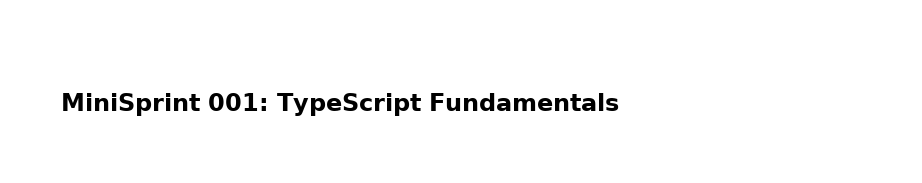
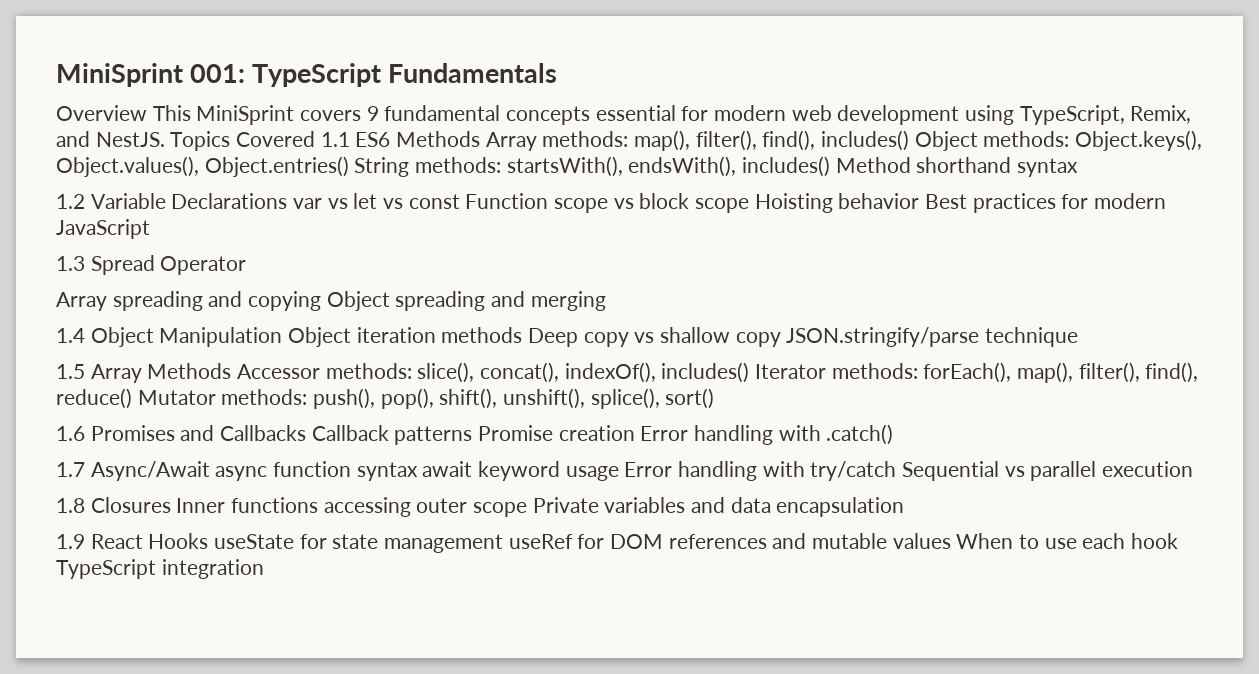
(619, 102) none -> [56,105,1192,125] [56,130,1203,151] [56,156,1079,177] [56,193,1167,213] [56,219,150,239] [56,255,247,275] [56,291,606,311] [56,327,1079,347] [56,362,1199,383] [56,388,715,409] [56,424,894,445] [56,461,1194,481] [56,497,905,517] [56,533,1179,553] [56,559,264,579] // Overview This MiniSprint covers 9 fundamental concepts essential for modern web development using TypeScript, Remix, and NestJS. Topics Covered 1.1 ES6 Methods Array methods: map(), filter(), find(), includes() Object methods: Object.keys(), Object.values(), Object.entries() String methods: startsWith(), endsWith(), includes() Method shorthand syntax // 1.2 Variable Declarations var vs let vs const Function scope vs block scope Hoisting behavior Best practices for modern JavaScript // 1.3 Spread Operator // Array spreading and copying Object spreading and merging // 1.4 Object Manipulation Object iteration methods Deep copy vs shallow copy JSON.stringify/parse technique // 1.5 Array Methods Accessor methods: slice(), concat(), indexOf(), includes() Iterator methods: forEach(), map(), filter(), find(), reduce() Mutator methods: push(), pop(), shift(), unshift(), splice(), sort() // 1.6 Promises and Callbacks Callback patterns Promise creation Error handling with .catch() // 1.7 Async/Await async function syntax await keyword usage Error handling with try/catch Sequential vs parallel execution // 1.8 Closures Inner functions accessing outer scope Private variables and data encapsulation // 1.9 React Hooks useState for state management useRef for DOM references and mutable values When to use each hook TypeScript integration

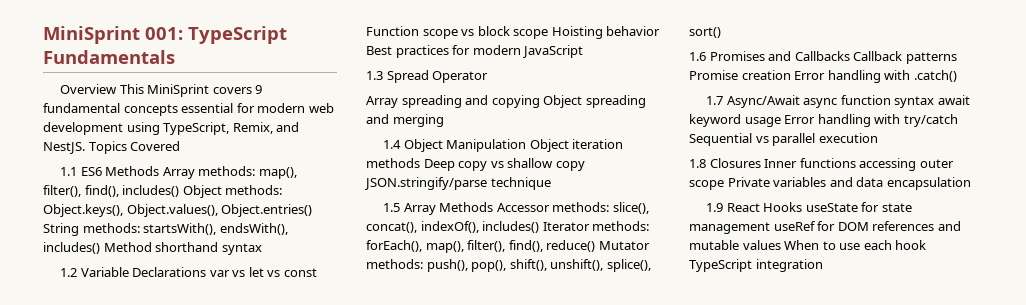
(316, 139) none -> (181, 146) //

